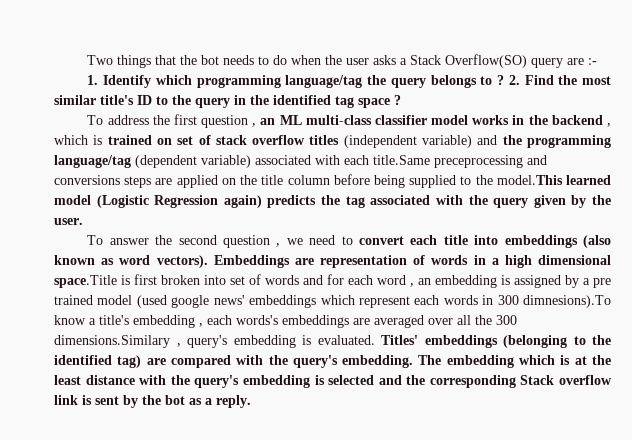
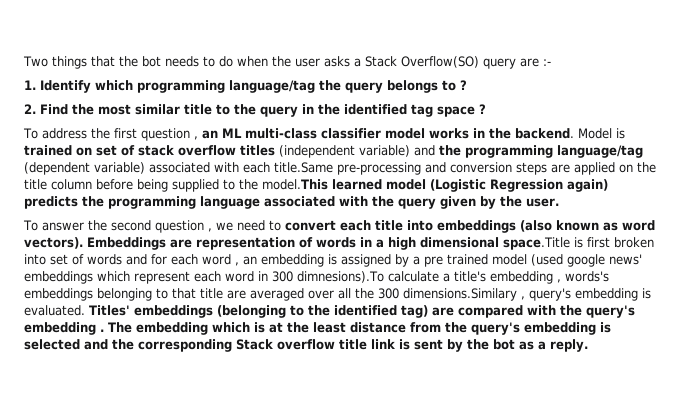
(505, 80) none -> (467, 85) //
[100,95,152,105] title's ID -> [184,104,212,115] title
[551,115,611,127] [54,135,88,145] backend , which -> [514,128,612,139] backend. Model
[434,155,547,168] [54,175,120,185] preceprocessing and conversions -> [337,162,512,175] pre-processing and conversion
[345,196,365,208] tag -> [108,196,260,209] programming language
[443,295,478,305] words -> [225,271,254,282] word
[54,315,86,325] know -> [387,271,439,282] calculate
[207,315,232,325] each -> (561, 281) none
(349, 321) none -> [97,288,223,301] belonging to that title
[342,355,414,368] embedding. -> [24,322,104,335] embedding .
[139,375,167,385] with -> [410,322,441,333] from
(612, 380) none -> [339,339,367,350] title

